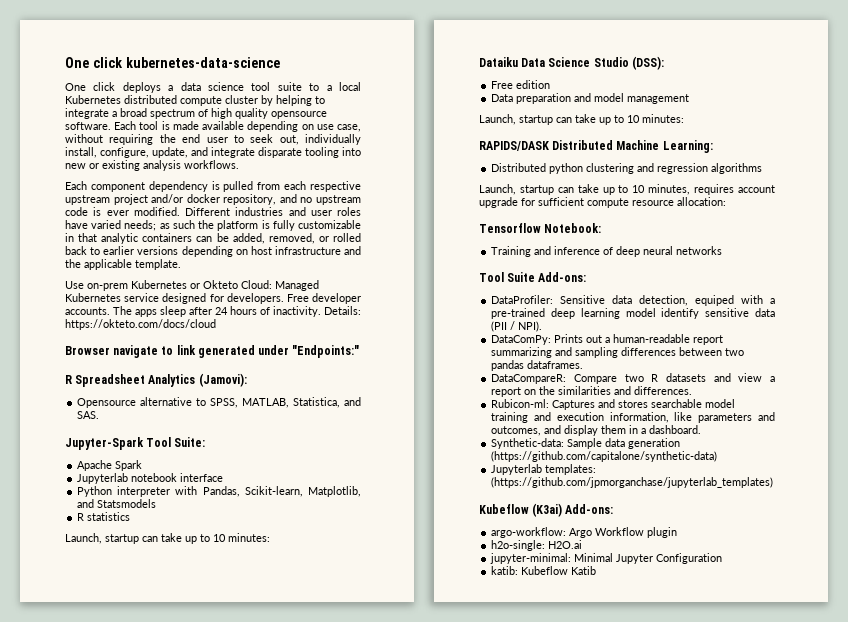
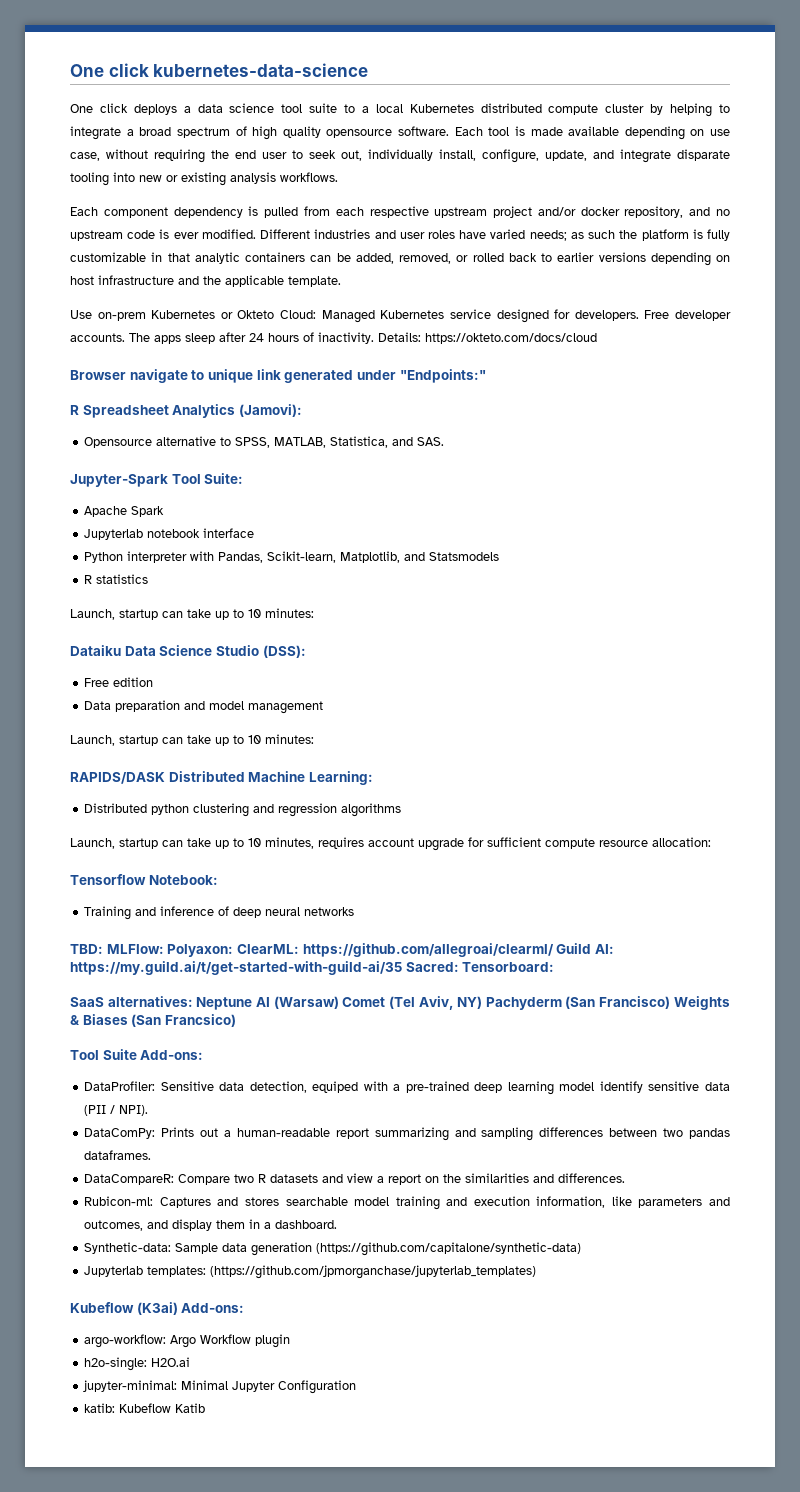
(174, 350) none -> [207,369,253,383] unique
(723, 250) none -> [70,943,614,957] [70,961,555,975] [70,996,730,1010] [70,1014,236,1027] // TBD: MLFlow: Polyaxon: ClearML: https://github.com/allegroai/clearml/ Guild AI: https://my.guild.ai/t/get-started-with-guild-ai/35 Sacred: Tensorboard: // SaaS alternatives: Neptune AI (Warsaw) Comet (Tel Aviv, NY) Pachyderm (San Francisco) Weights & Biases (San Francsico)

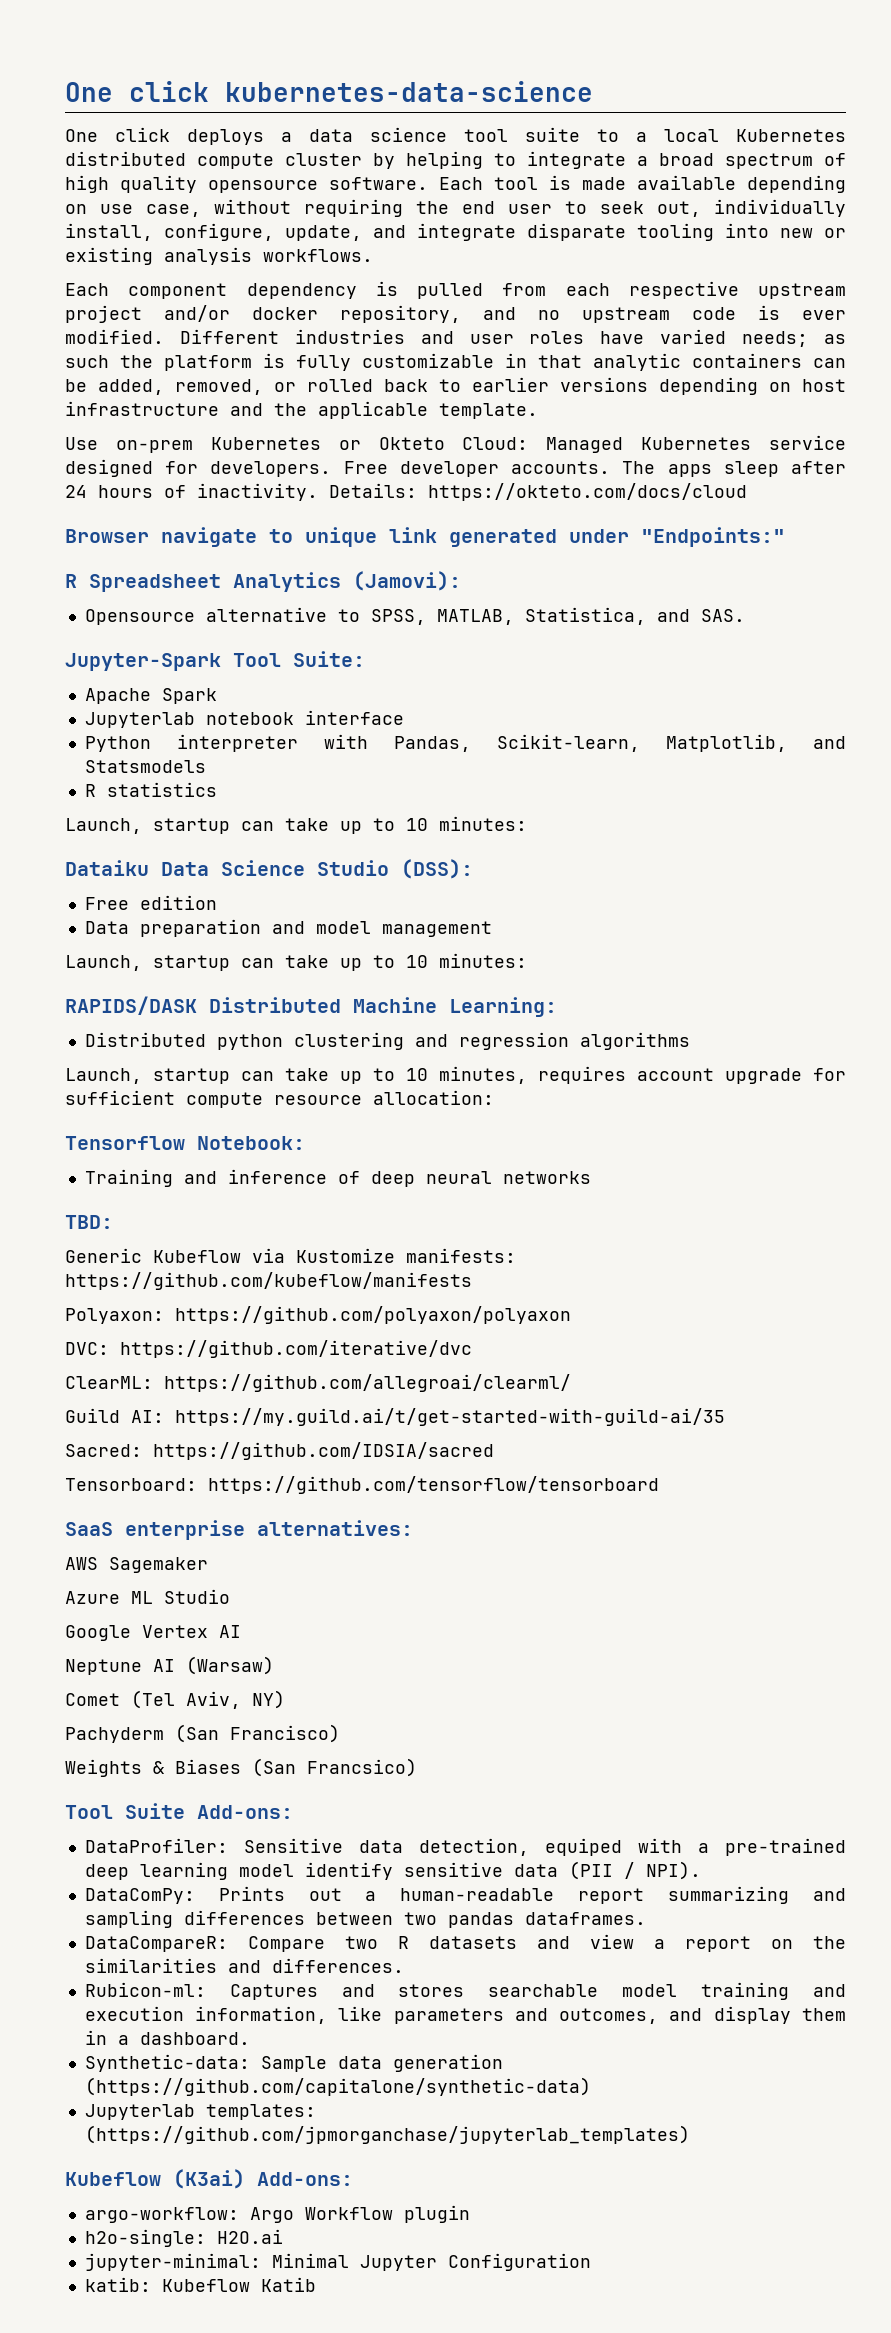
[106,944,234,957] MLFlow: Polyaxon: -> [65,1248,516,1263] [65,1272,472,1290] [65,1306,571,1324] [65,1340,472,1358] // Generic Kubeflow via Kustomize manifests: https://github.com/kubeflow/manifests // Polyaxon: https://github.com/polyaxon/polyaxon // DVC: https://github.com/iterative/dvc //
(554, 950) none -> (571, 1383) //
[405,962,459,972] Sacred: -> [65,1442,494,1460] // Sacred: https://github.com/IDSIA/sacred //
(555, 967) none -> [208,1476,659,1494] https://github.com/tensorflow/tensorboard
(104, 1002) none -> [125,1520,245,1540] enterprise
(193, 1001) none -> [65,1557,208,1573] [65,1589,230,1604] [65,1625,241,1641] // AWS Sagemaker // Azure ML Studio // Google Vertex AI //
(339, 1002) none -> (274, 1665) //
(483, 1002) none -> (285, 1699) //
(671, 1002) none -> (340, 1733) //

